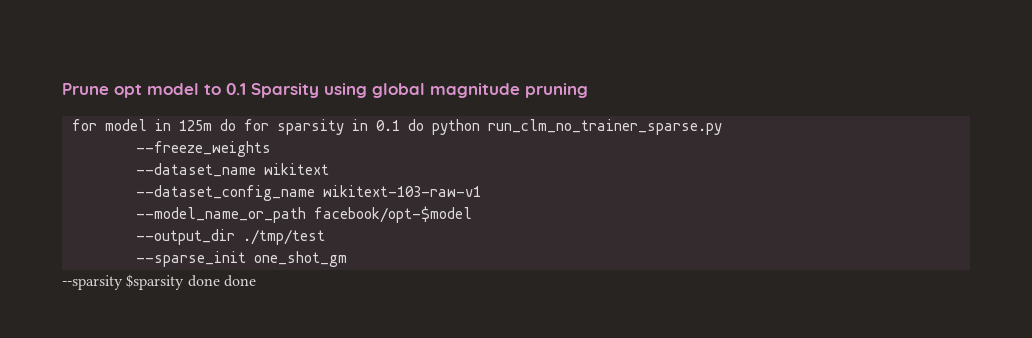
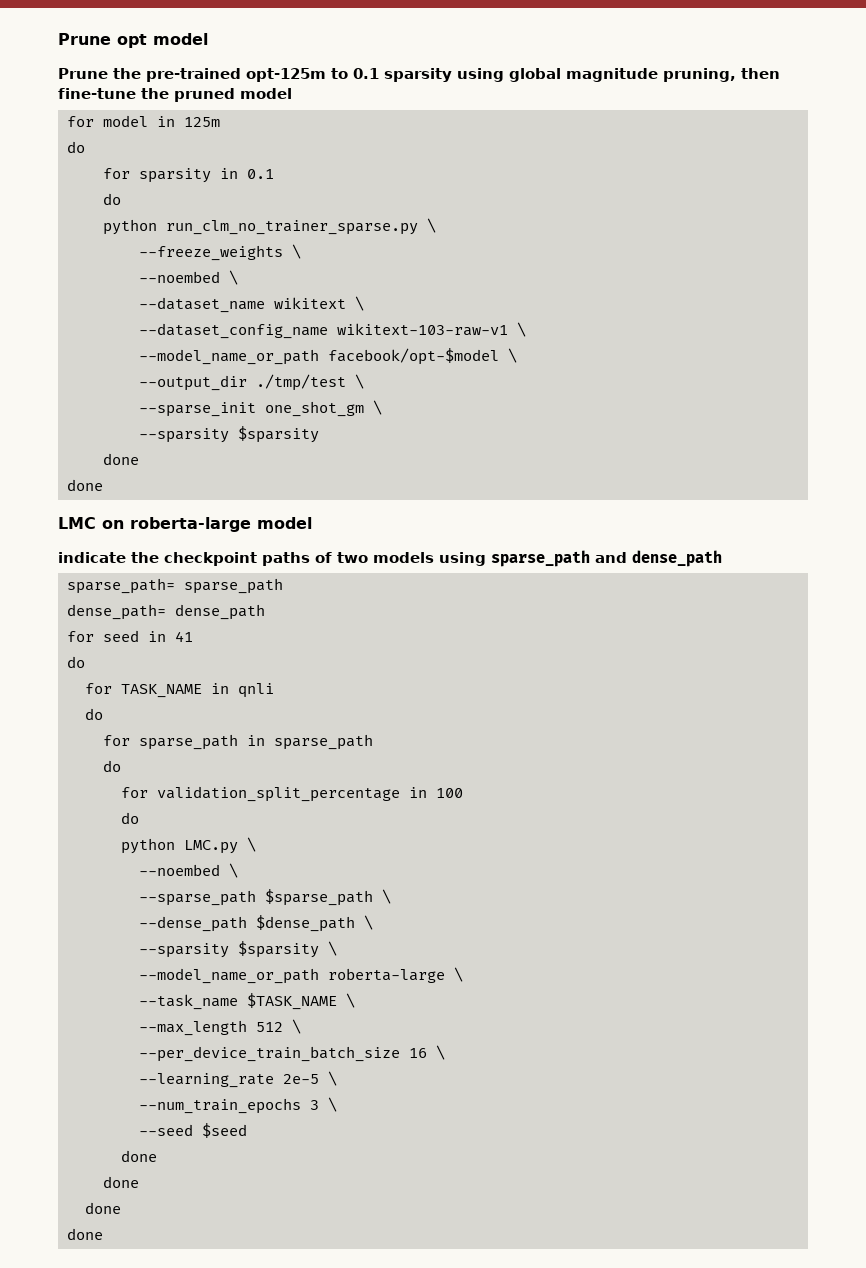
(199, 89) none -> [58,68,326,82] // Prune the pre-trained opt-125m
[251,83,319,98] Sparsity -> [384,68,452,82] sparsity
[525,83,588,98] pruning -> [663,68,780,82] [58,88,292,102] pruning, then fine-tune the pruned model
[219,119,236,131] do -> [66,141,85,153] // do //
[407,119,424,131] do -> [102,193,121,205] // do //
(722, 127) none -> [426,218,436,233] \
(271, 149) none -> [291,244,301,259] [138,270,238,285] \ // --noembed \
(329, 169) none -> [354,296,364,311] \
(481, 191) none -> [516,322,526,337] \
(472, 214) none -> [507,348,517,363] \
(325, 237) none -> [354,374,364,389] \
[62,274,256,290] // --sparsity $sparsity done done -> [372,400,382,415] [138,426,319,443] [102,453,139,465] [66,479,103,491] [58,517,312,532] [58,550,722,567] [66,578,283,594] [66,604,265,620] [66,630,193,642] [66,656,85,668] [84,683,274,698] [84,708,103,720] [102,734,373,750] [102,760,121,772] [120,786,463,802] [120,812,139,824] [120,837,256,854] [138,863,238,878] [138,889,391,906] [138,915,373,932] [138,941,337,958] [138,967,463,984] [138,993,355,1010] [138,1019,301,1036] [138,1045,445,1062] [138,1071,337,1088] [138,1097,337,1114] [138,1123,247,1138] [120,1150,157,1162] [102,1176,139,1188] [84,1202,121,1214] [66,1228,103,1240] \ // --sparsity $sparsity // done // done // LMC on roberta-large model // indicate the checkpoint paths of two models using sparse_path and dense_path // sparse_path= sparse_path // dense_path= dense_path // for seed in 41 // do // for TASK_NAME in qnli // do // for sparse_path in sparse_path // do // for validation_split_percentage in 100 // do // python LMC.py \ // --noembed \ // --sparse_path $sparse_path \ // --dense_path $dense_path \ // --sparsity $sparsity \ // --model_name_or_path roberta-large \ // --task_name $TASK_NAME \ // --max_length 512 \ // --per_device_train_batch_size 16 \ // --learning_rate 2e-5 \ // --num_train_epochs 3 \ // --seed $seed // done // done // done // done

